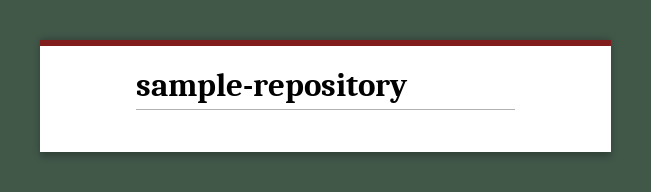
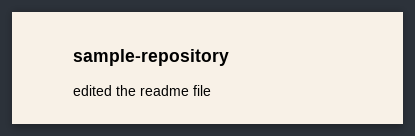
(408, 88) none -> [73,85,211,96] // edited the readme file

